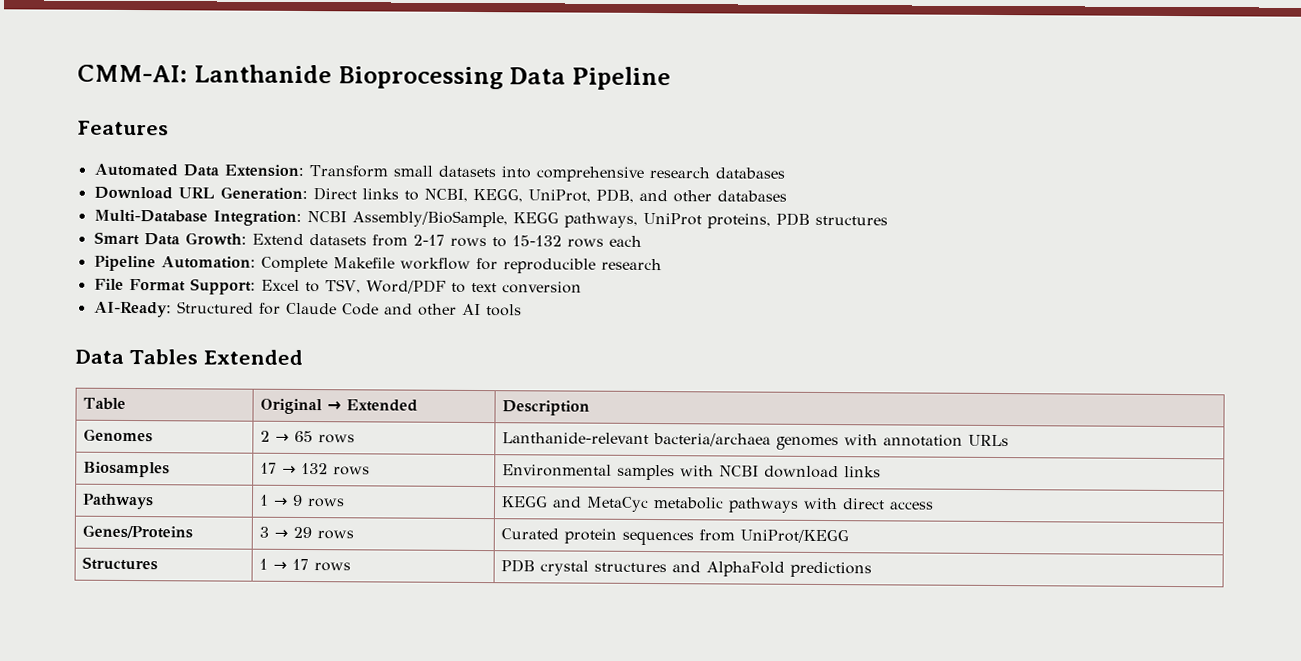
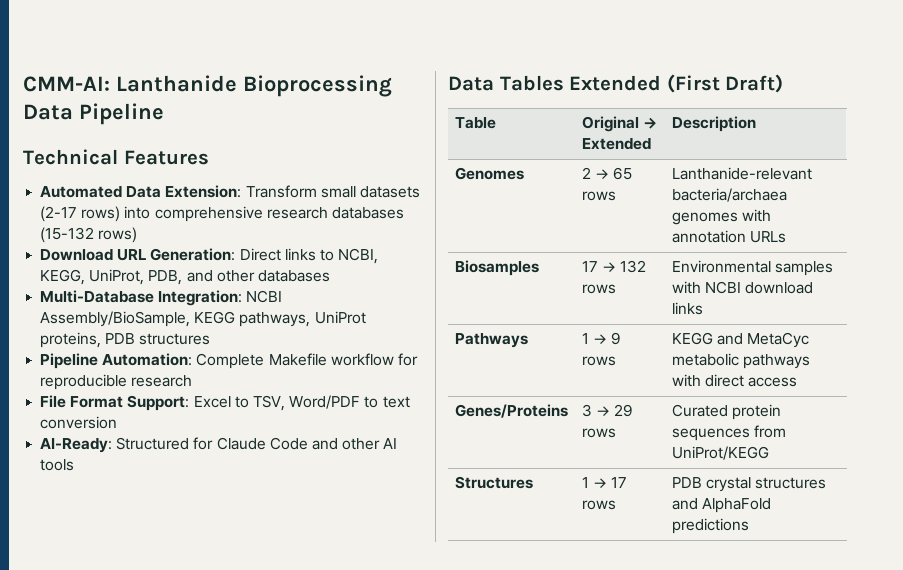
(671, 78) none -> [23,149,118,165] Technical
(496, 171) none -> [40,206,121,222] (2-17 rows)
(785, 173) none -> [40,227,138,243] (15-132 rows)
[93,231,642,248] // Smart Data Growth: Extend datasets from 2-17 rows to 15-132 rows each -> (211, 339) none
(303, 357) none -> [666,74,784,93] (First Draft)

